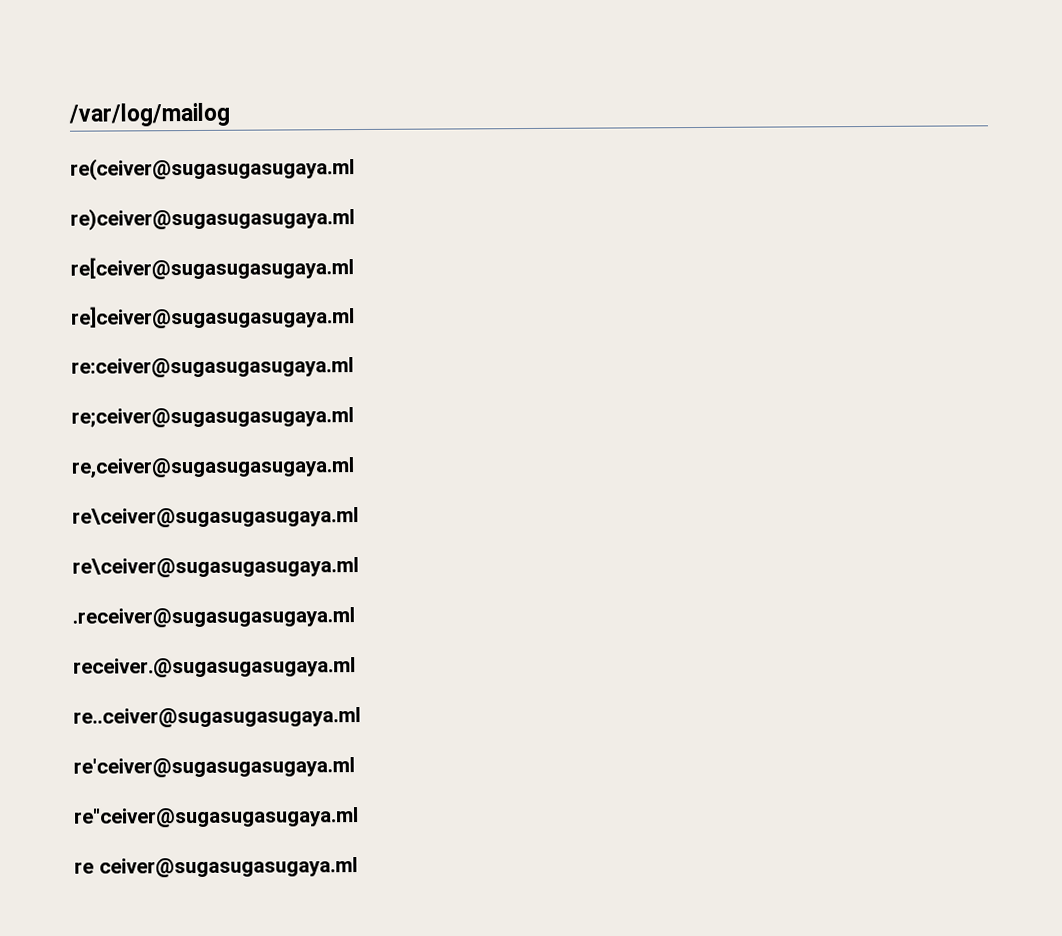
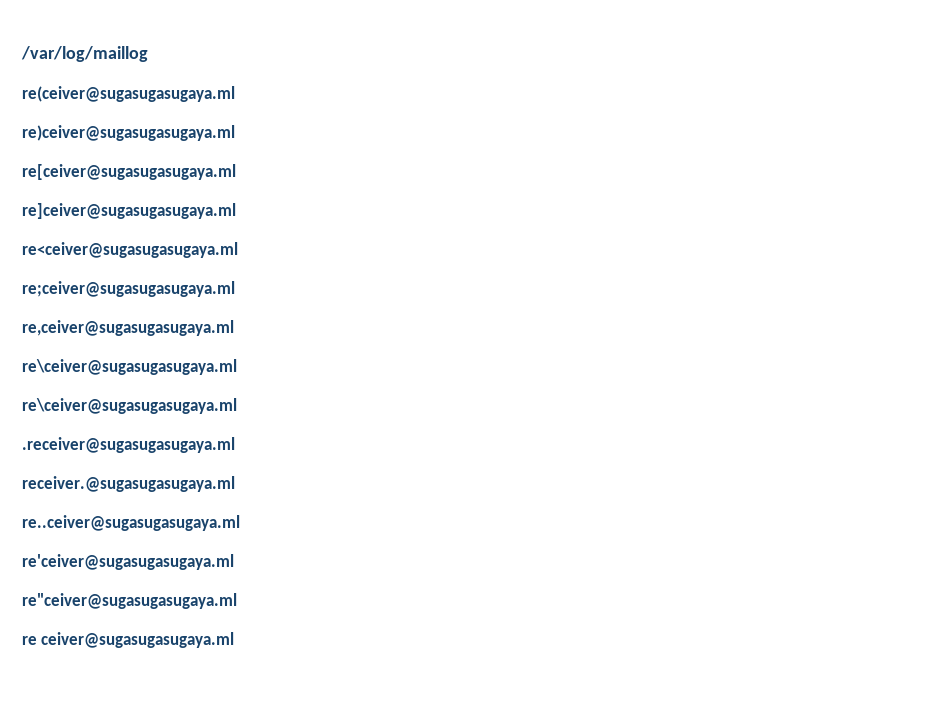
[68,102,230,127] /var/log/mailog -> [21,46,148,62] /var/log/maillog
[71,357,354,378] re:ceiver@sugasugasugaya.ml -> [22,242,238,258] re<ceiver@sugasugasugaya.ml

